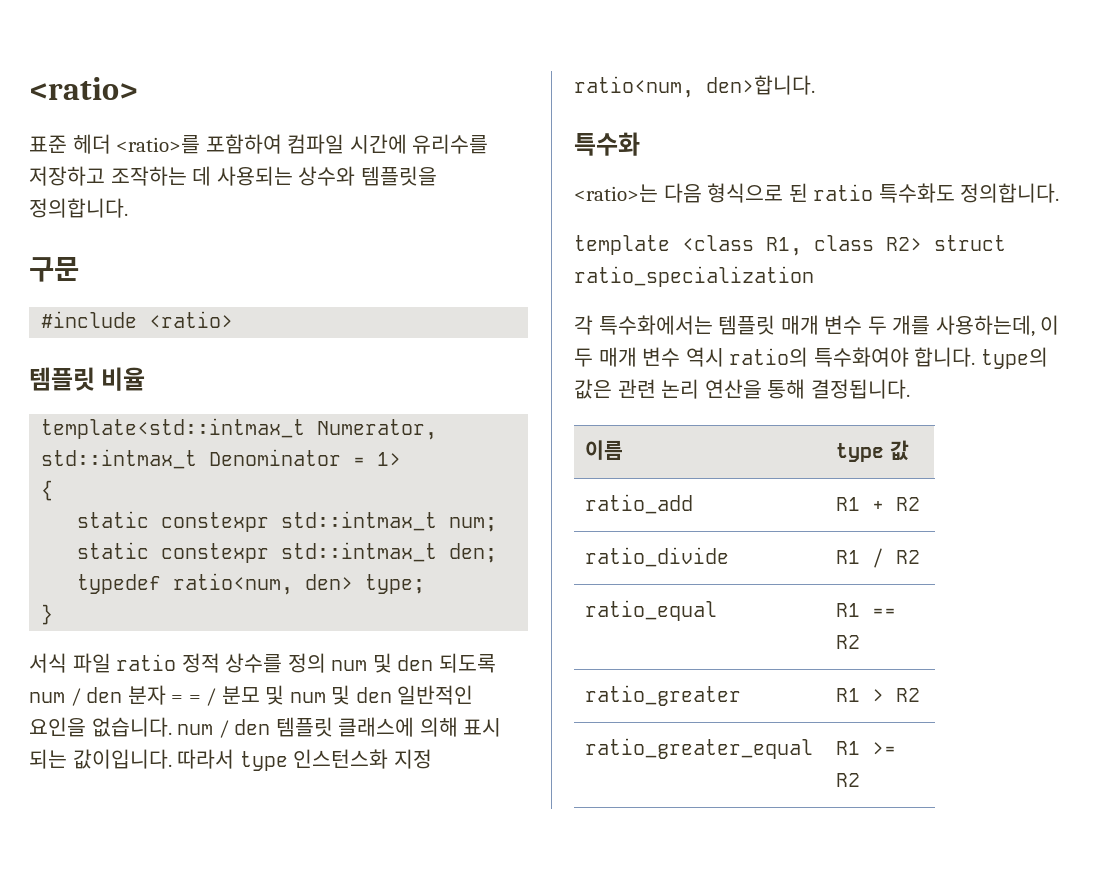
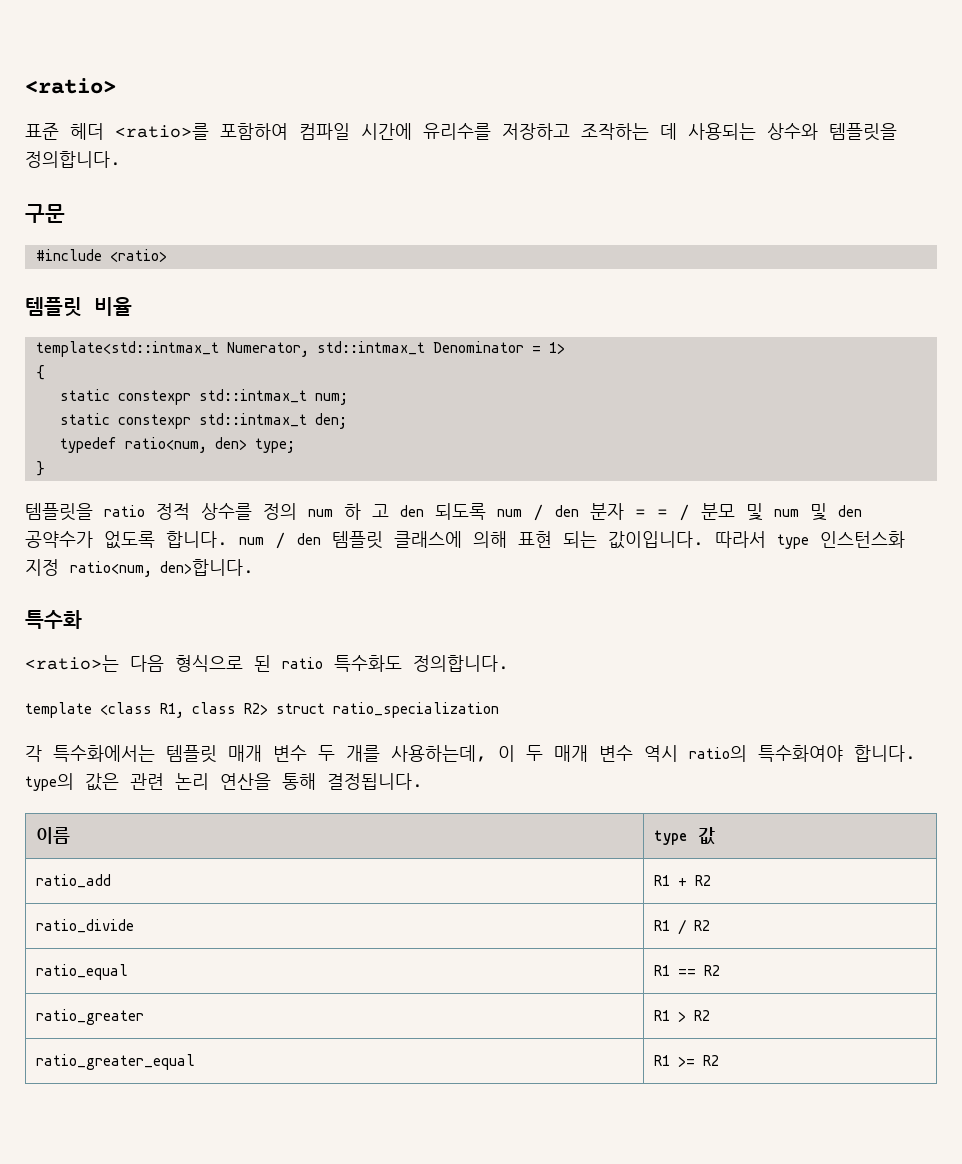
[29,653,111,673] 서식 파일 -> [25,503,93,521] 템플릿을
[372,653,392,673] 및 -> [344,503,389,520] 하 고
[397,685,474,705] [29,717,172,737] 일반적인 요인을 없습니다. -> [25,531,228,549] 공약수가 없도록 합니다.
[463,718,502,737] 표시 -> [518,531,552,548] 표현

